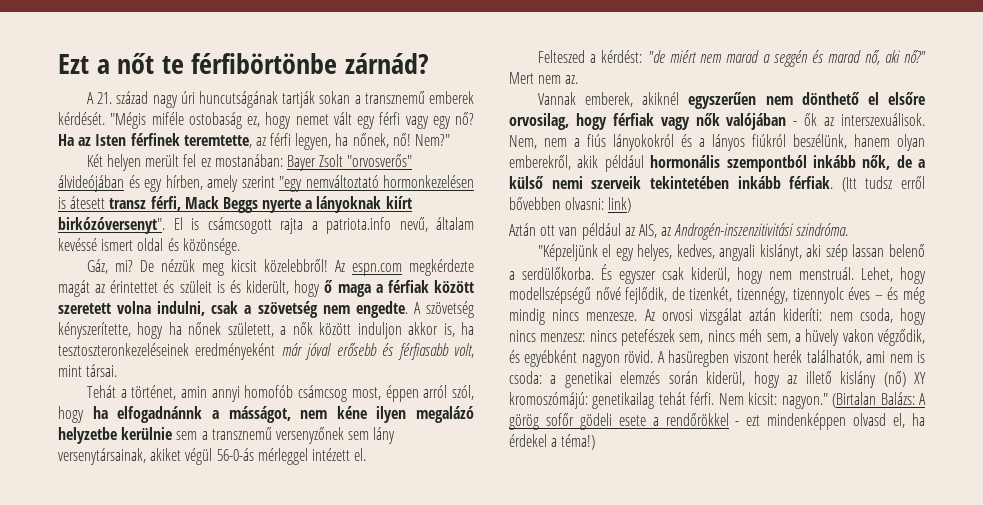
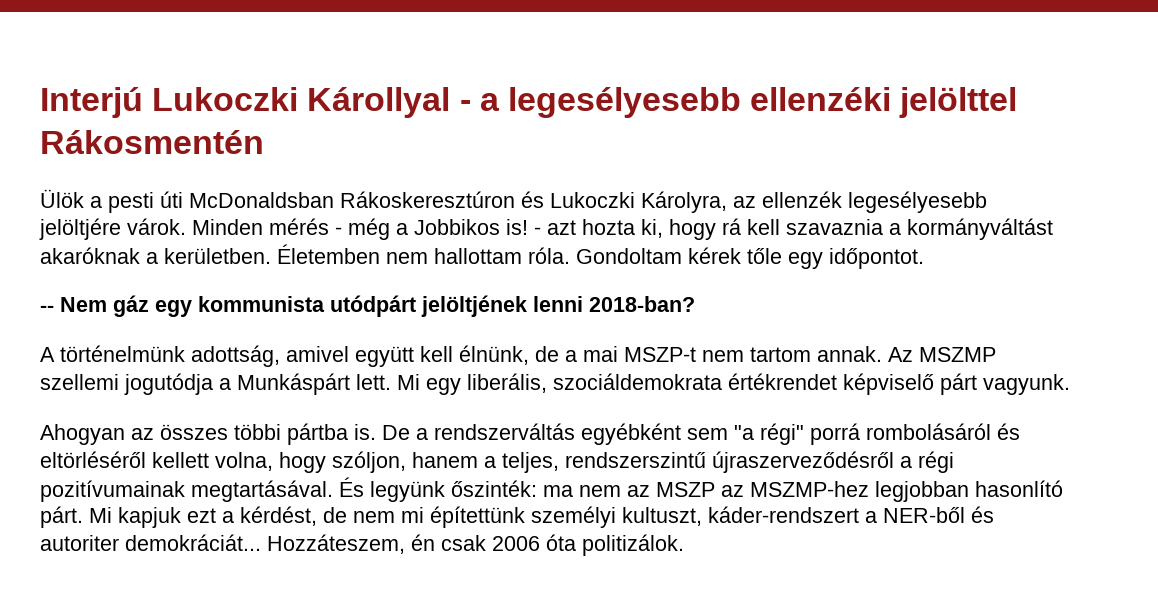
[58,53,429,74] [86,91,474,108] [58,112,474,129] [58,133,451,150] [86,154,413,171] [58,175,474,192] [58,196,412,213] [58,217,474,234] [58,238,240,255] [86,259,474,276] [58,280,474,297] [58,301,474,318] [58,322,474,339] [58,343,474,360] [58,364,118,377] [86,385,474,402] [58,406,474,423] [58,427,396,444] [58,448,367,465] [537,50,926,67] [509,72,579,84] [537,92,925,109] [509,113,926,130] [509,134,925,151] [509,155,925,172] [509,176,925,192] [509,197,632,213] [509,223,849,240] [537,244,925,261] [509,264,926,284] [509,287,926,304] [509,308,926,325] [509,329,925,346] [509,350,925,367] [509,371,926,388] [509,392,927,409] [509,413,925,430] [509,434,596,450] Ezt a nőt te férfibörtönbe zárnád? // A 21. század nagy úri huncutságának tartják sokan a transznemű emberek kérdését. "Mégis miféle ostobaság ez, hogy nemet vált egy férfi vagy egy nő? Ha az Isten férfinek teremtette, az férfi legyen, ha nőnek, nő! Nem?" // Két helyen merült fel ez mostanában: Bayer Zsolt "orvosverős" álvideójában és egy hírben, amely szerint "egy nemváltoztató hormonkezelésen is átesett transz férfi, Mack Beggs nyerte a lányoknak kiírt birkózóversenyt". El is csámcsogott rajta a patriota.info nevű, általam kevéssé ismert oldal és közönsége. // Gáz, mi? De nézzük meg kicsit közelebbről! Az espn.com megkérdezte magát az érintettet és szüleit is és kiderült, hogy ő maga a férfiak között szeretett volna indulni, csak a szövetség nem engedte. A szövetség kényszerítette, hogy ha nőnek született, a nők között induljon akkor is, ha tesztoszteronkezeléseinek eredményeként már jóval erősebb és férfiasabb volt, mint társai. // Tehát a történet, amin annyi homofób csámcsog most, éppen arról szól, hogy ha elfogadnánnk a másságot, nem kéne ilyen megalázó helyzetbe kerülnie sem a transznemű versenyzőnek sem lány versenytársainak, akiket végül 56-0-ás mérleggel intézett el. // Felteszed a kérdést: "de miért nem marad a seggén és marad nő, aki nő?" Mert nem az. // Vannak emberek, akiknél egyszerűen nem dönthető el elsőre orvosilag, hogy férfiak vagy nők valójában - ők az interszexuálisok. Nem, nem a fiús lányokokról és a lányos fiúkról beszélünk, hanem olyan emberekről, akik például hormonális szempontból inkább nők, de a külső nemi szerveik tekintetében inkább férfiak. (Itt tudsz erről bővebben olvasni: link) // Aztán ott van például az AIS, az Androgén-inszenzitivitási szindróma. // "Képzeljünk el egy helyes, kedves, angyali kislányt, aki szép lassan belenő a serdülőkorba. És egyszer csak kiderül, hogy nem menstruál. Lehet, hogy modellszépségű nővé fejlődik, de tizenkét, tizennégy, tizennyolc éves – és még mindig nincs menzesze. Az orvosi vizsgálat aztán kideríti: nem csoda, hogy nincs menzesz: nincs petefészek sem, nincs méh sem, a hüvely vakon végződik, és egyébként nagyon rövid. A hasüregben viszont herék találhatók, ami nem is csoda: a genetikai elemzés során kiderül, hogy az illető kislány (nő) XY kromoszómájú: genetikailag tehát férfi. Nem kicsit: nagyon." (Birtalan Balázs: A görög sofőr gödeli esete a rendőrökkel - ezt mindenképpen olvasd el, ha érdekel a téma!) -> [40,87,1018,118] [40,130,264,154] [40,189,987,213] [39,218,1053,240] [40,244,924,269] [40,295,695,317] [40,345,996,367] [40,373,1070,395] [40,423,1020,445] [40,451,954,473] [40,477,1063,502] [40,506,994,528] [40,534,684,556] Interjú Lukoczki Károllyal - a legesélyesebb ellenzéki jelölttel Rákosmentén // Ülök a pesti úti McDonaldsban Rákoskeresztúron és Lukoczki Károlyra, az ellenzék legesélyesebb jelöltjére várok. Minden mérés - még a Jobbikos is! - azt hozta ki, hogy rá kell szavaznia a kormányváltást akaróknak a kerületben. Életemben nem hallottam róla. Gondoltam kérek tőle egy időpontot. // -- Nem gáz egy kommunista utódpárt jelöltjének lenni 2018-ban? // A történelmünk adottság, amivel együtt kell élnünk, de a mai MSZP-t nem tartom annak. Az MSZMP szellemi jogutódja a Munkáspárt lett. Mi egy liberális, szociáldemokrata értékrendet képviselő párt vagyunk. // Ahogyan az összes többi pártba is. De a rendszerváltás egyébként sem "a régi" porrá rombolásáról és eltörléséről kellett volna, hogy szóljon, hanem a teljes, rendszerszintű újraszerveződésről a régi pozitívumainak megtartásával. És legyünk őszinték: ma nem az MSZP az MSZMP-hez legjobban hasonlító párt. Mi kapjuk ezt a kérdést, de nem mi építettünk személyi kultuszt, káder-rendszert a NER-ből és autoriter demokráciát... Hozzáteszem, én csak 2006 óta politizálok.

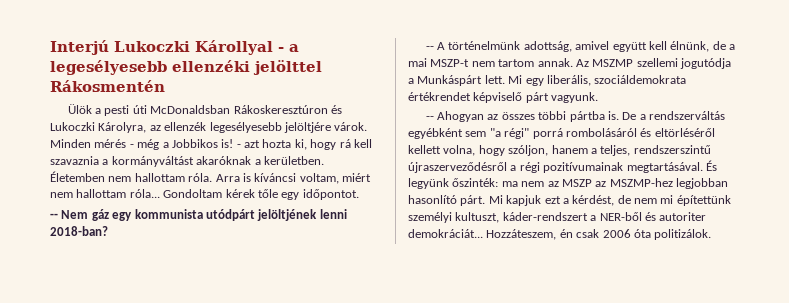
(570, 255) none -> [215,173,371,184] [50,189,160,198] Arra is kíváncsi voltam, miért nem hallottam róla...
(695, 304) none -> [425,46,434,50] --
(1070, 384) none -> [425,116,434,120] --

